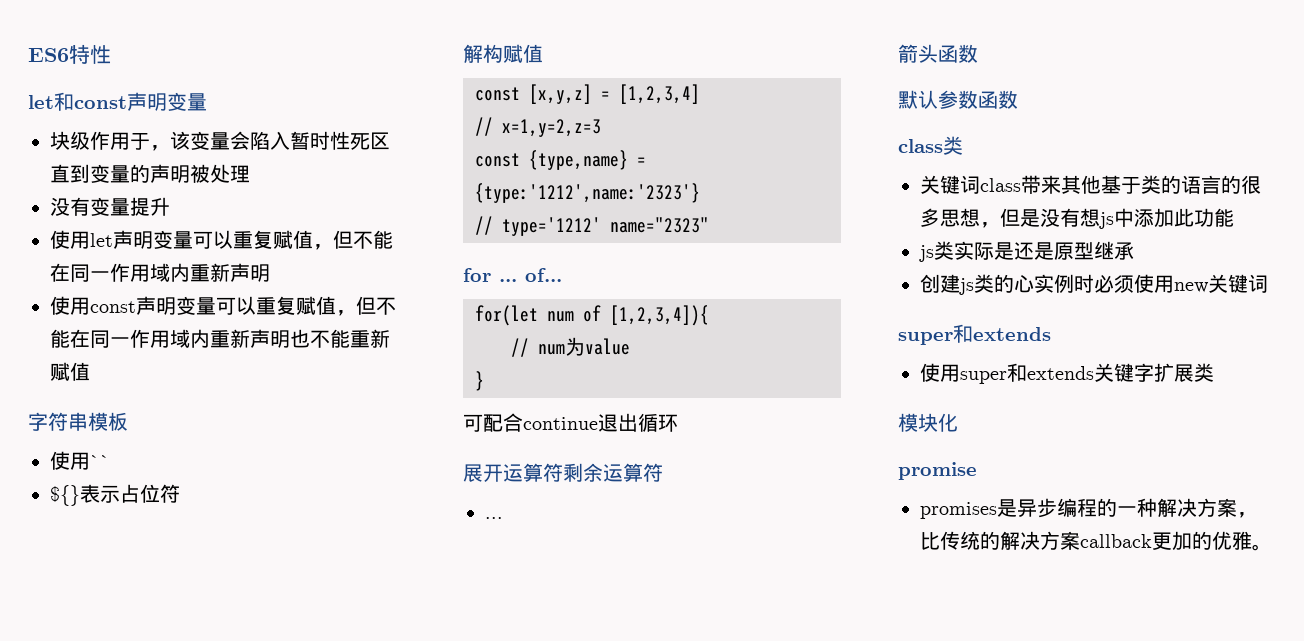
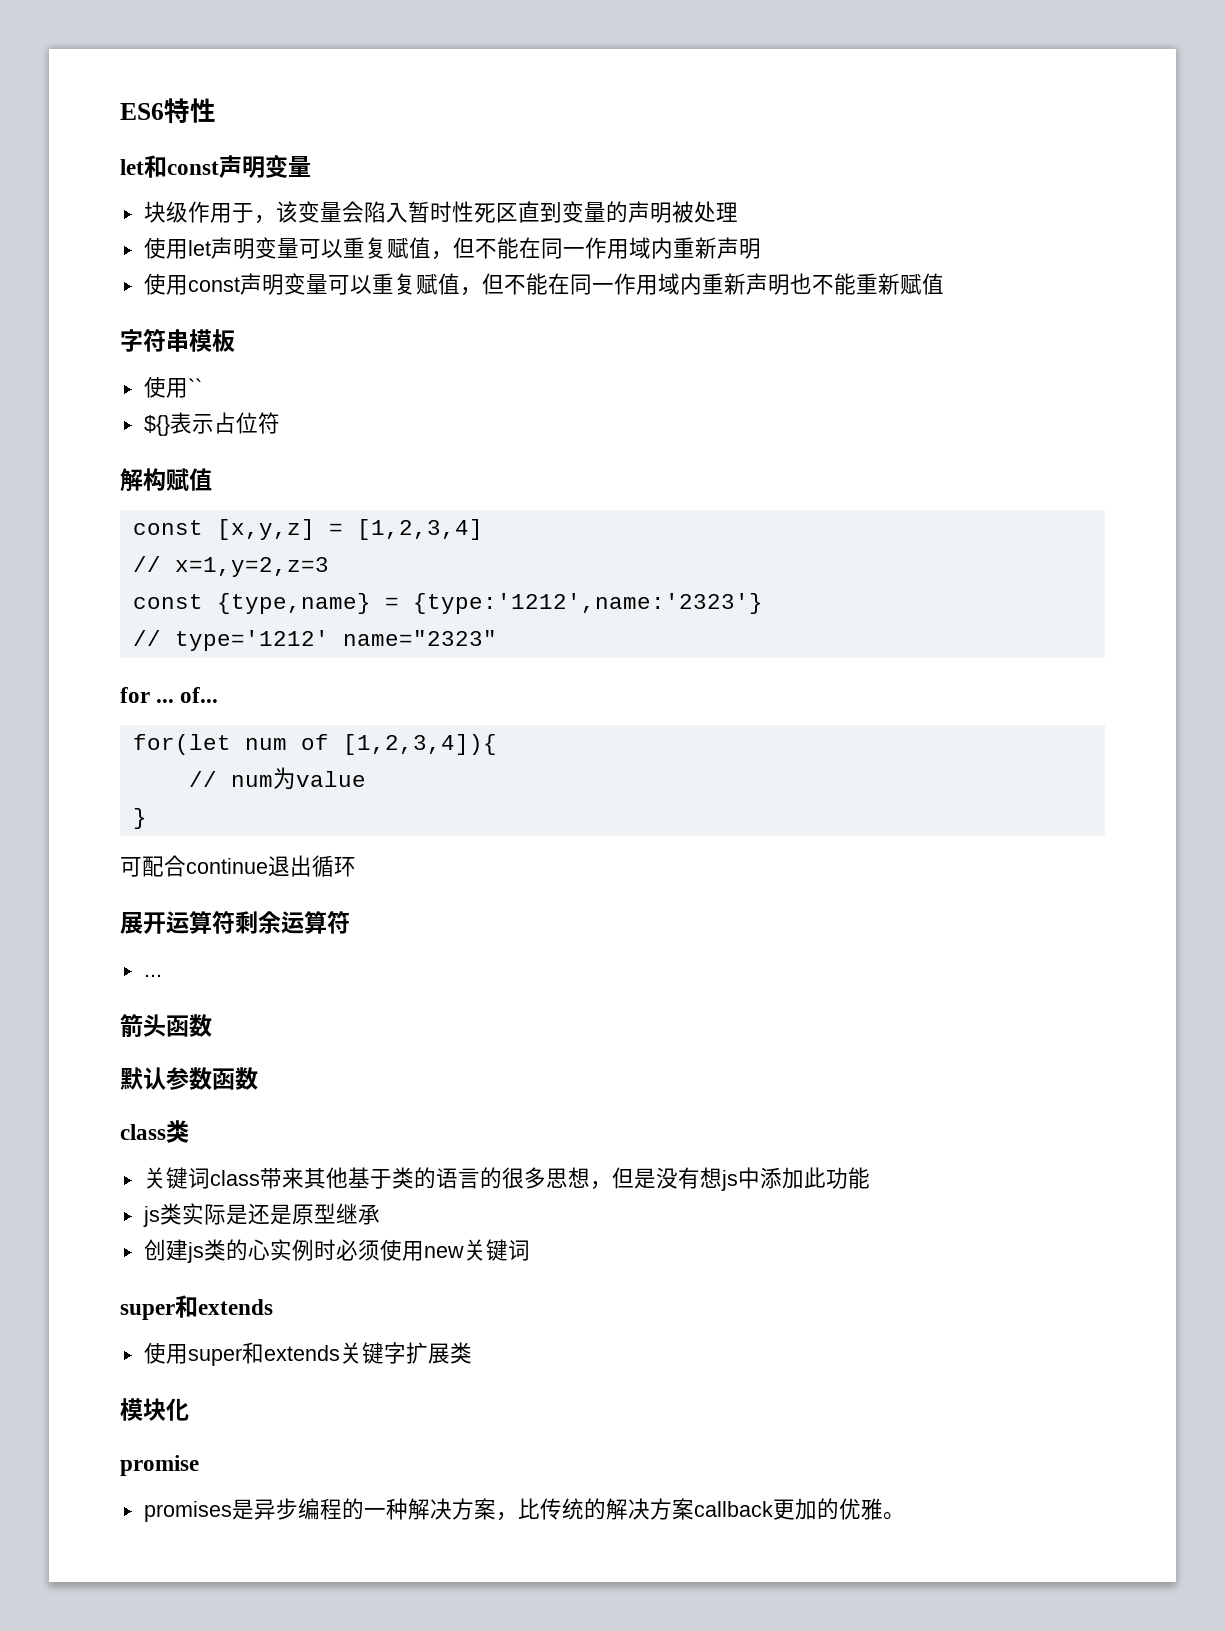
[50,197,170,216] // 没有变量提升 -> (738, 212) none

